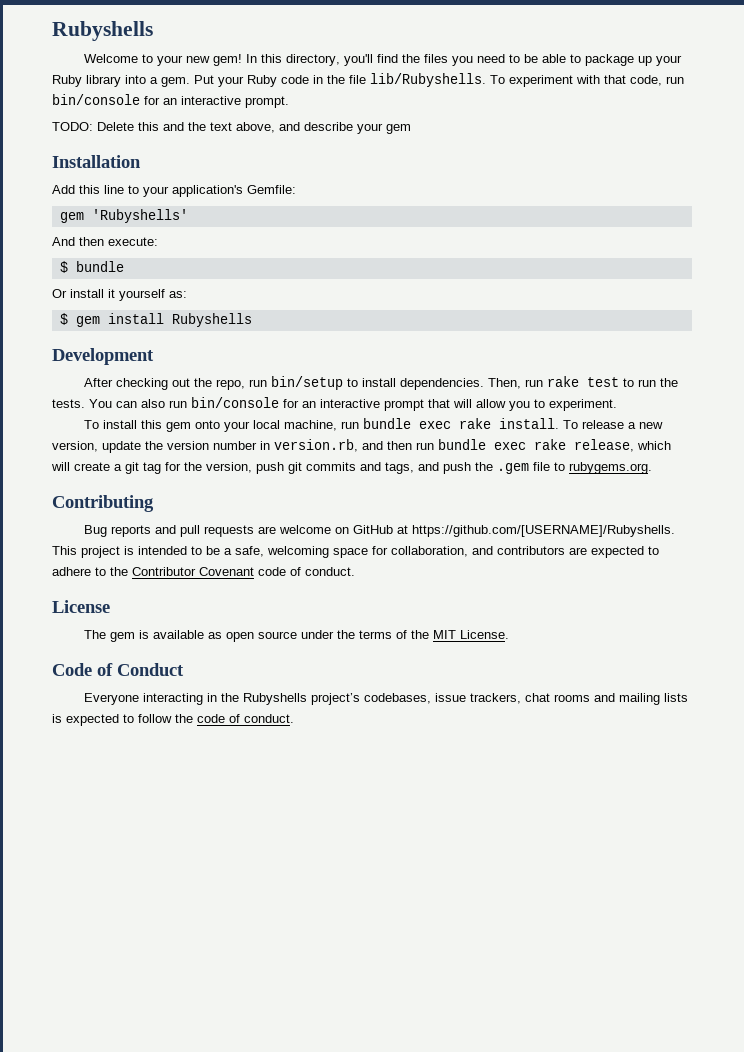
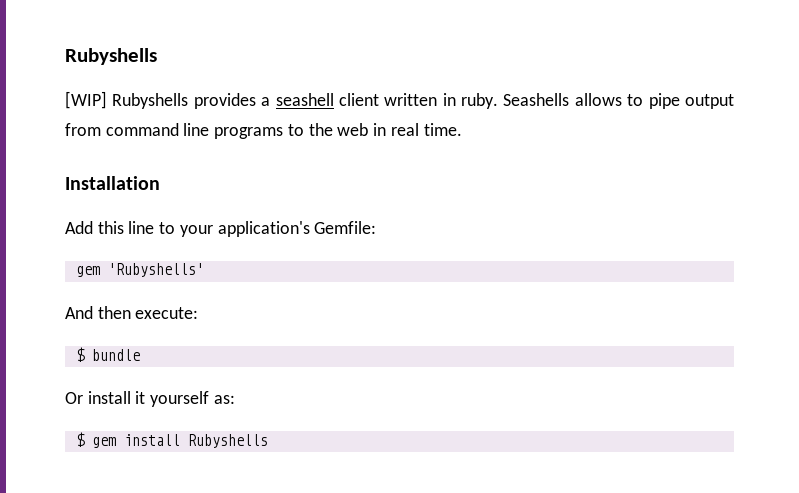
[52,21,153,41] [83,54,682,66] [52,73,684,87] [52,94,289,108] [52,122,411,134] Rubyshells // Welcome to your new gem! In this directory, you'll find the files you need to be able to package up your Ruby library into a gem. Put your Ruby code in the file lib/Rubyshells. To experiment with that code, run bin/console for an interactive prompt. // TODO: Delete this and the text above, and describe your gem -> [65,48,157,65] [65,91,735,109] [65,123,462,139] Rubyshells // [WIP] Rubyshells provides a seashell client written in ruby. Seashells allows to pipe output from command line programs to the web in real time.
[52,348,154,365] [83,376,678,390] [52,397,617,411] [83,418,663,432] [52,439,671,453] [51,462,652,474] [52,495,154,512] [83,525,675,537] [52,546,659,558] [52,567,355,576] [52,600,110,613] [83,630,509,642] [52,663,184,676] [83,693,688,705] [52,714,294,726] // Development // After checking out the repo, run bin/setup to install dependencies. Then, run rake test to run the tests. You can also run bin/console for an interactive prompt that will allow you to experiment. // To install this gem onto your local machine, run bundle exec rake install. To release a new version, update the version number in version.rb, and then run bundle exec rake release, which will create a git tag for the version, push git commits and tags, and push the .gem file to rubygems.org. // Contributing // Bug reports and pull requests are welcome on GitHub at https://github.com/[USERNAME]/Rubyshells. This project is intended to be a safe, welcoming space for collaboration, and contributors are expected to adhere to the Contributor Covenant code of conduct. // License // The gem is available as open source under the terms of the MIT License. // Code of Conduct // Everyone interacting in the Rubyshells project’s codebases, issue trackers, chat rooms and mailing lists is expected to follow the code of conduct. -> (268, 441) none

